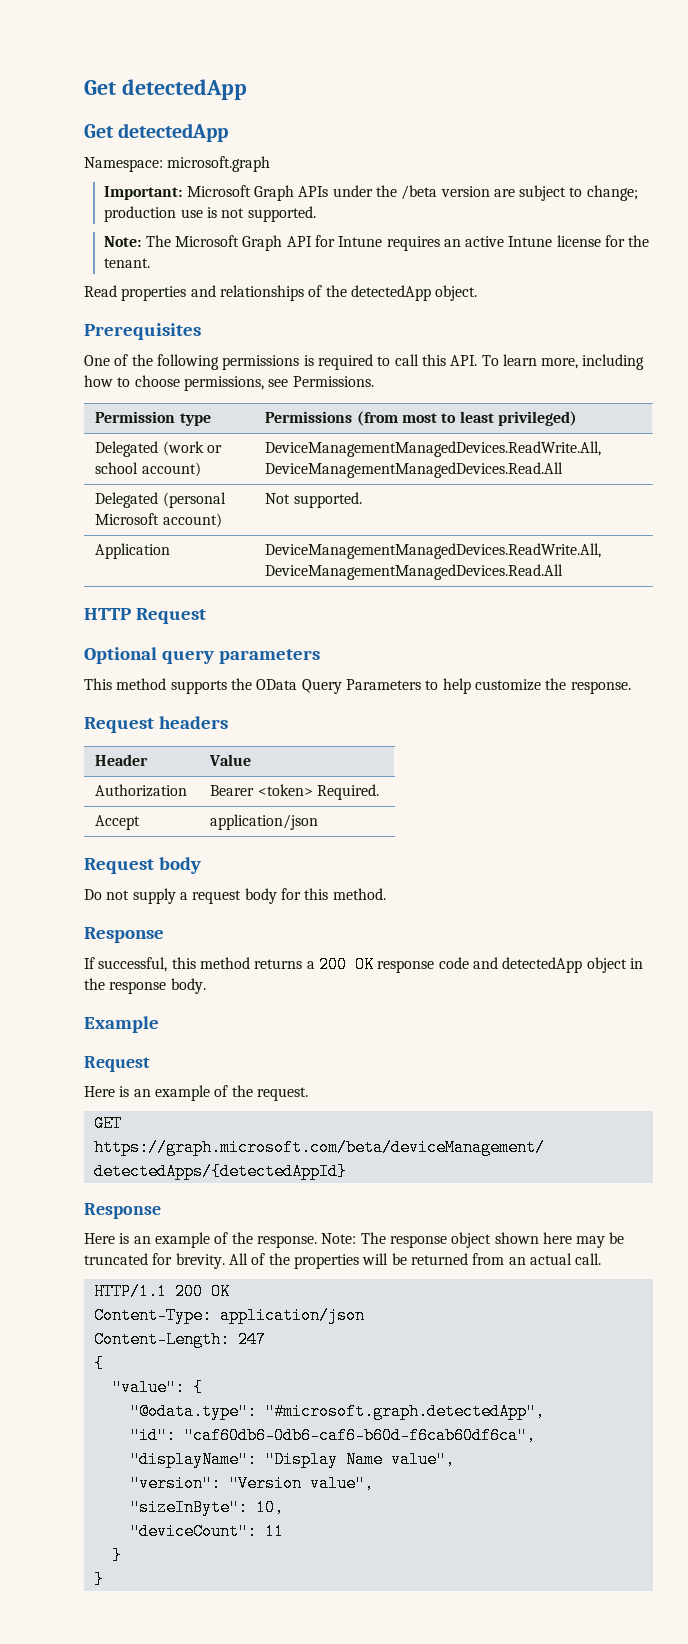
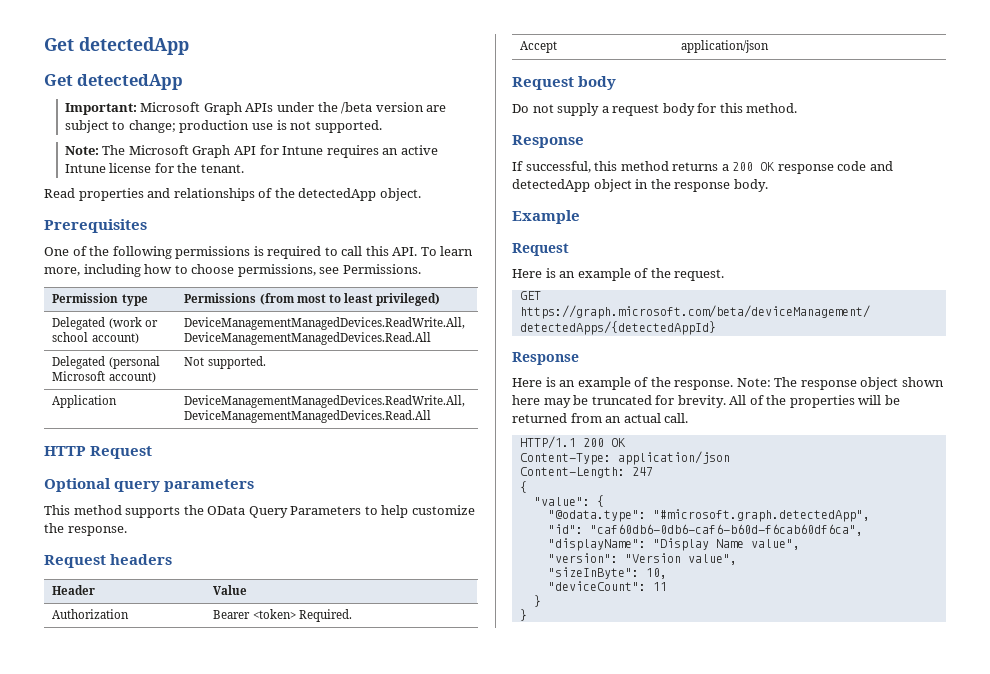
[84,156,271,172] // Namespace: microsoft.graph -> (184, 82) none

